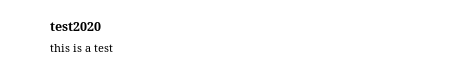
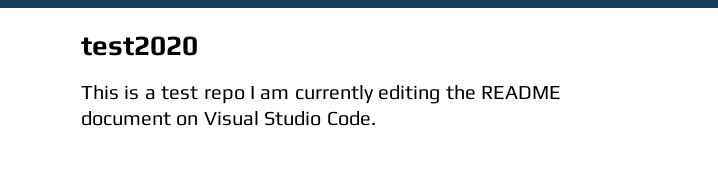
[50,44,70,52] this -> [81,85,119,100] This
(113, 48) none -> [203,85,561,104] [81,111,376,126] repo I am currently editing the README document on Visual Studio Code.

